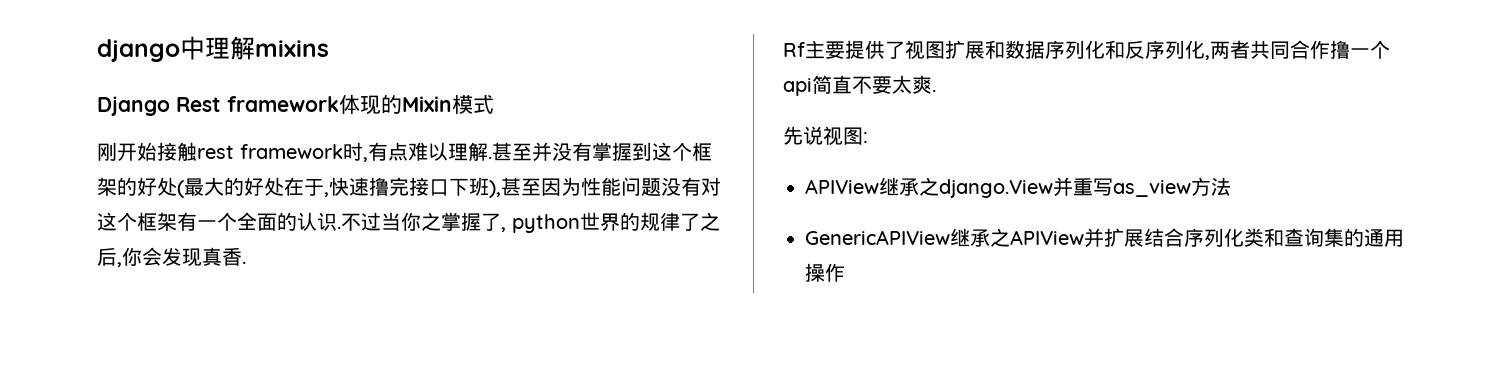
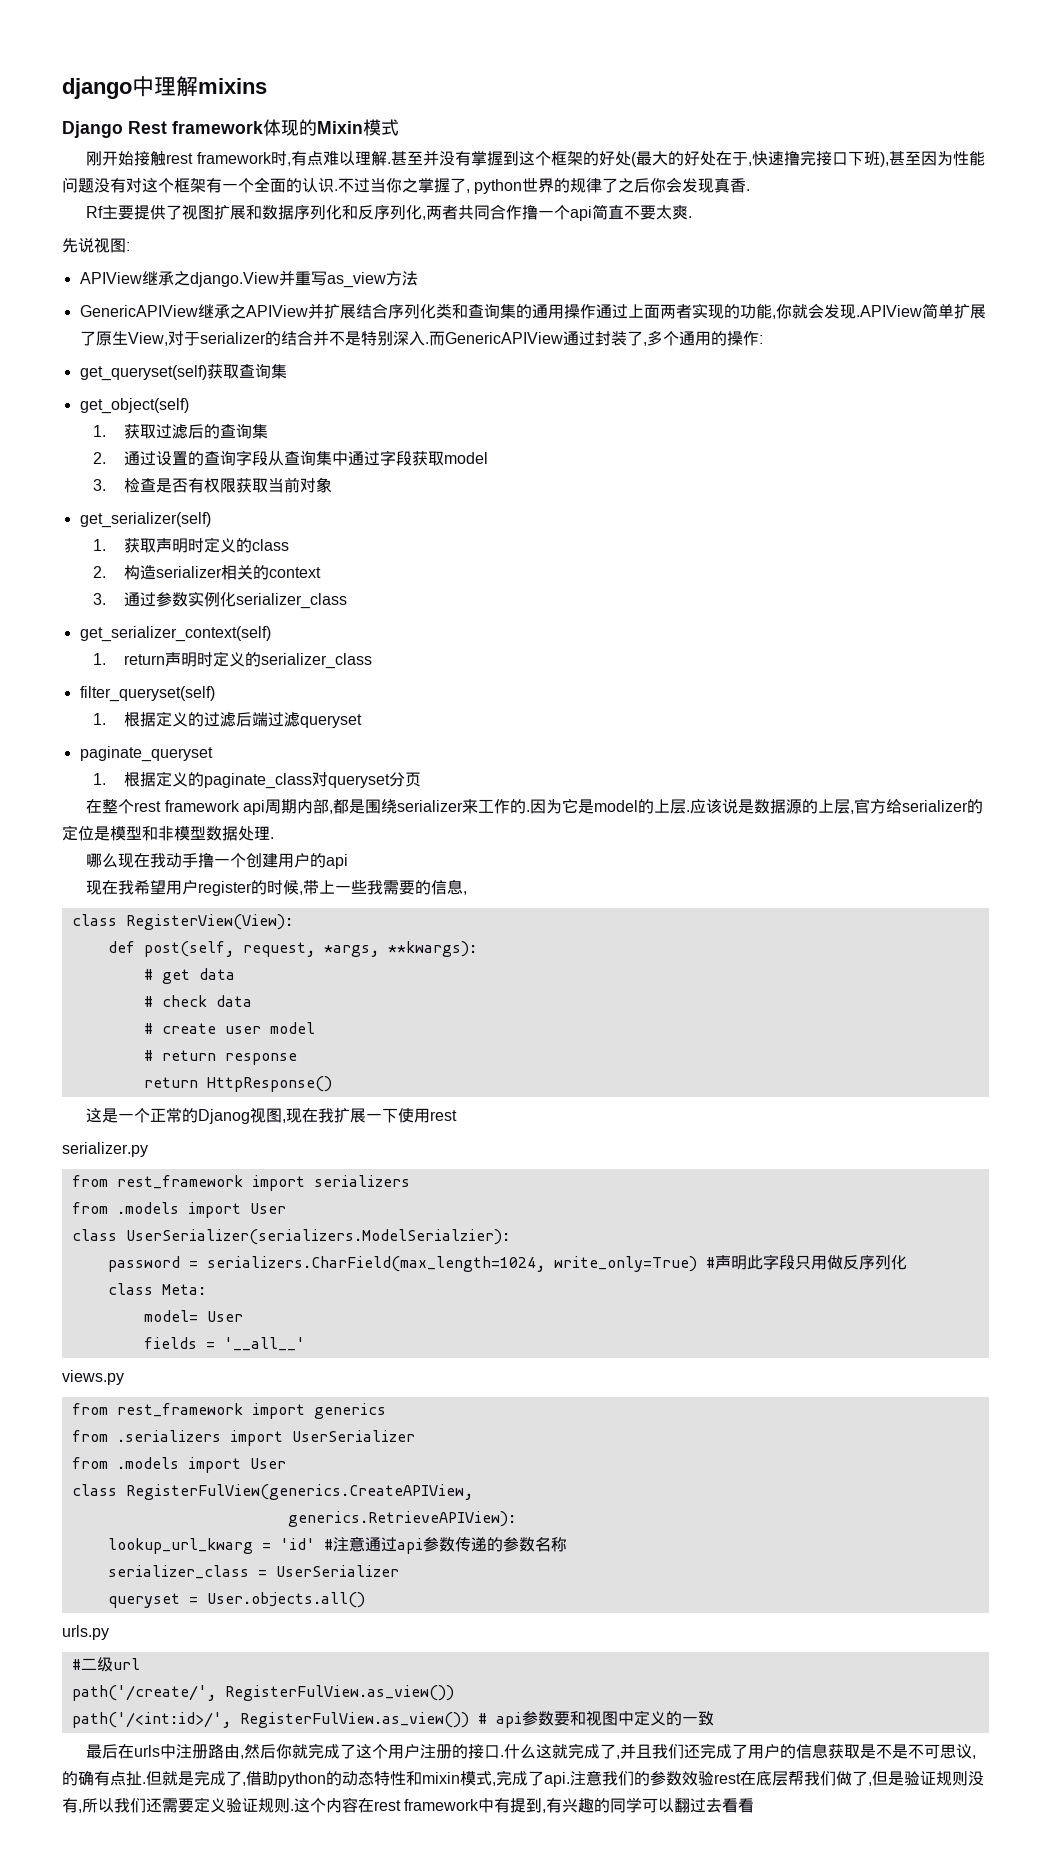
[117,262,122,267] , -> (651, 185) none
(845, 272) none -> [595,303,986,319] [79,330,763,346] [79,363,287,381] [79,398,189,414] [92,423,268,439] [92,450,488,466] [92,477,332,493] [79,512,211,528] [92,537,289,553] [92,565,321,580] [92,591,347,609] [79,626,271,642] [92,651,372,669] [79,686,215,702] [92,711,362,728] [79,746,213,762] [92,771,421,789] [86,798,984,815] [62,825,274,841] [86,853,349,869] [86,879,468,896] [71,914,293,930] [107,941,477,957] [143,968,235,984] [143,995,252,1007] [143,1022,315,1034] [143,1050,297,1065] [143,1076,332,1092] [86,1107,458,1124] [62,1142,148,1157] [71,1175,410,1191] [71,1202,286,1218] [71,1229,510,1245] [107,1254,907,1272] [107,1283,206,1295] [143,1310,243,1322] [143,1337,305,1351] [62,1370,124,1385] [71,1403,386,1419] [71,1430,415,1446] [71,1457,286,1473] [71,1484,473,1500] [287,1511,516,1527] [107,1536,567,1554] [107,1565,399,1579] [107,1592,365,1608] [62,1625,109,1640] [71,1657,140,1672] [71,1685,454,1701] [71,1710,714,1728] [86,1743,977,1759] [62,1770,984,1787] [62,1797,755,1813] 通过上面两者实现的功能,你就会发现.APIView简单扩展了原生View,对于serializer的结合并不是特别深入.而GenericAPIView通过封装了,多个通用的操作: // get_queryset(self)获取查询集 // get_object(self) // 1.获取过滤后的查询集 // 2.通过设置的查询字段从查询集中通过字段获取model // 3.检查是否有权限获取当前对象 // get_serializer(self) // 1.获取声明时定义的class // 2.构造serializer相关的context // 3.通过参数实例化serializer_class // get_serializer_context(self) // 1. return声明时定义的serializer_class // filter_queryset(self) // 1.根据定义的过滤后端过滤queryset // paginate_queryset // 1.根据定义的paginate_class对queryset分页 // 在整个rest framework api周期内部,都是围绕serializer来工作的.因为它是model的上层.应该说是数据源的上层,官方给serializer的定位是模型和非模型数据处理. // 哪么现在我动手撸一个创建用户的api // 现在我希望用户register的时候,带上一些我需要的信息, // class RegisterView(View): // def post(self, request, *args, **kwargs): // # get data // # check data // # create user model // # return response // return HttpResponse() // 这是一个正常的Djanog视图,现在我扩展一下使用rest // serializer.py // from rest_framework import serializers // from .models import User // class UserSerializer(serializers.ModelSerialzier): // password = serializers.CharField(max_length=1024, write_only=True) #声明此字段只用做反序列化 // class Meta: // model= User // fields = '__all__' // views.py // from rest_framework import generics // from .serializers import UserSerializer // from .models import User // class RegisterFulView(generics.CreateAPIView, // generics.RetrieveAPIView): // lookup_url_kwarg = 'id' #注意通过api参数传递的参数名称 // serializer_class = UserSerializer // queryset = User.objects.all() // urls.py // #二级url // path('/create/', RegisterFulView.as_view()) // path('/<int:id>/', RegisterFulView.as_view()) # api参数要和视图中定义的一致 // 最后在urls中注册路由,然后你就完成了这个用户注册的接口.什么这就完成了,并且我们还完成了用户的信息获取是不是不可思议,的确有点扯.但就是完成了,借助python的动态特性和mixin模式,完成了api.注意我们的参数效验rest在底层帮我们做了,但是验证规则没有,所以我们还需要定义验证规则.这个内容在rest framework中有提到,有兴趣的同学可以翻过去看看

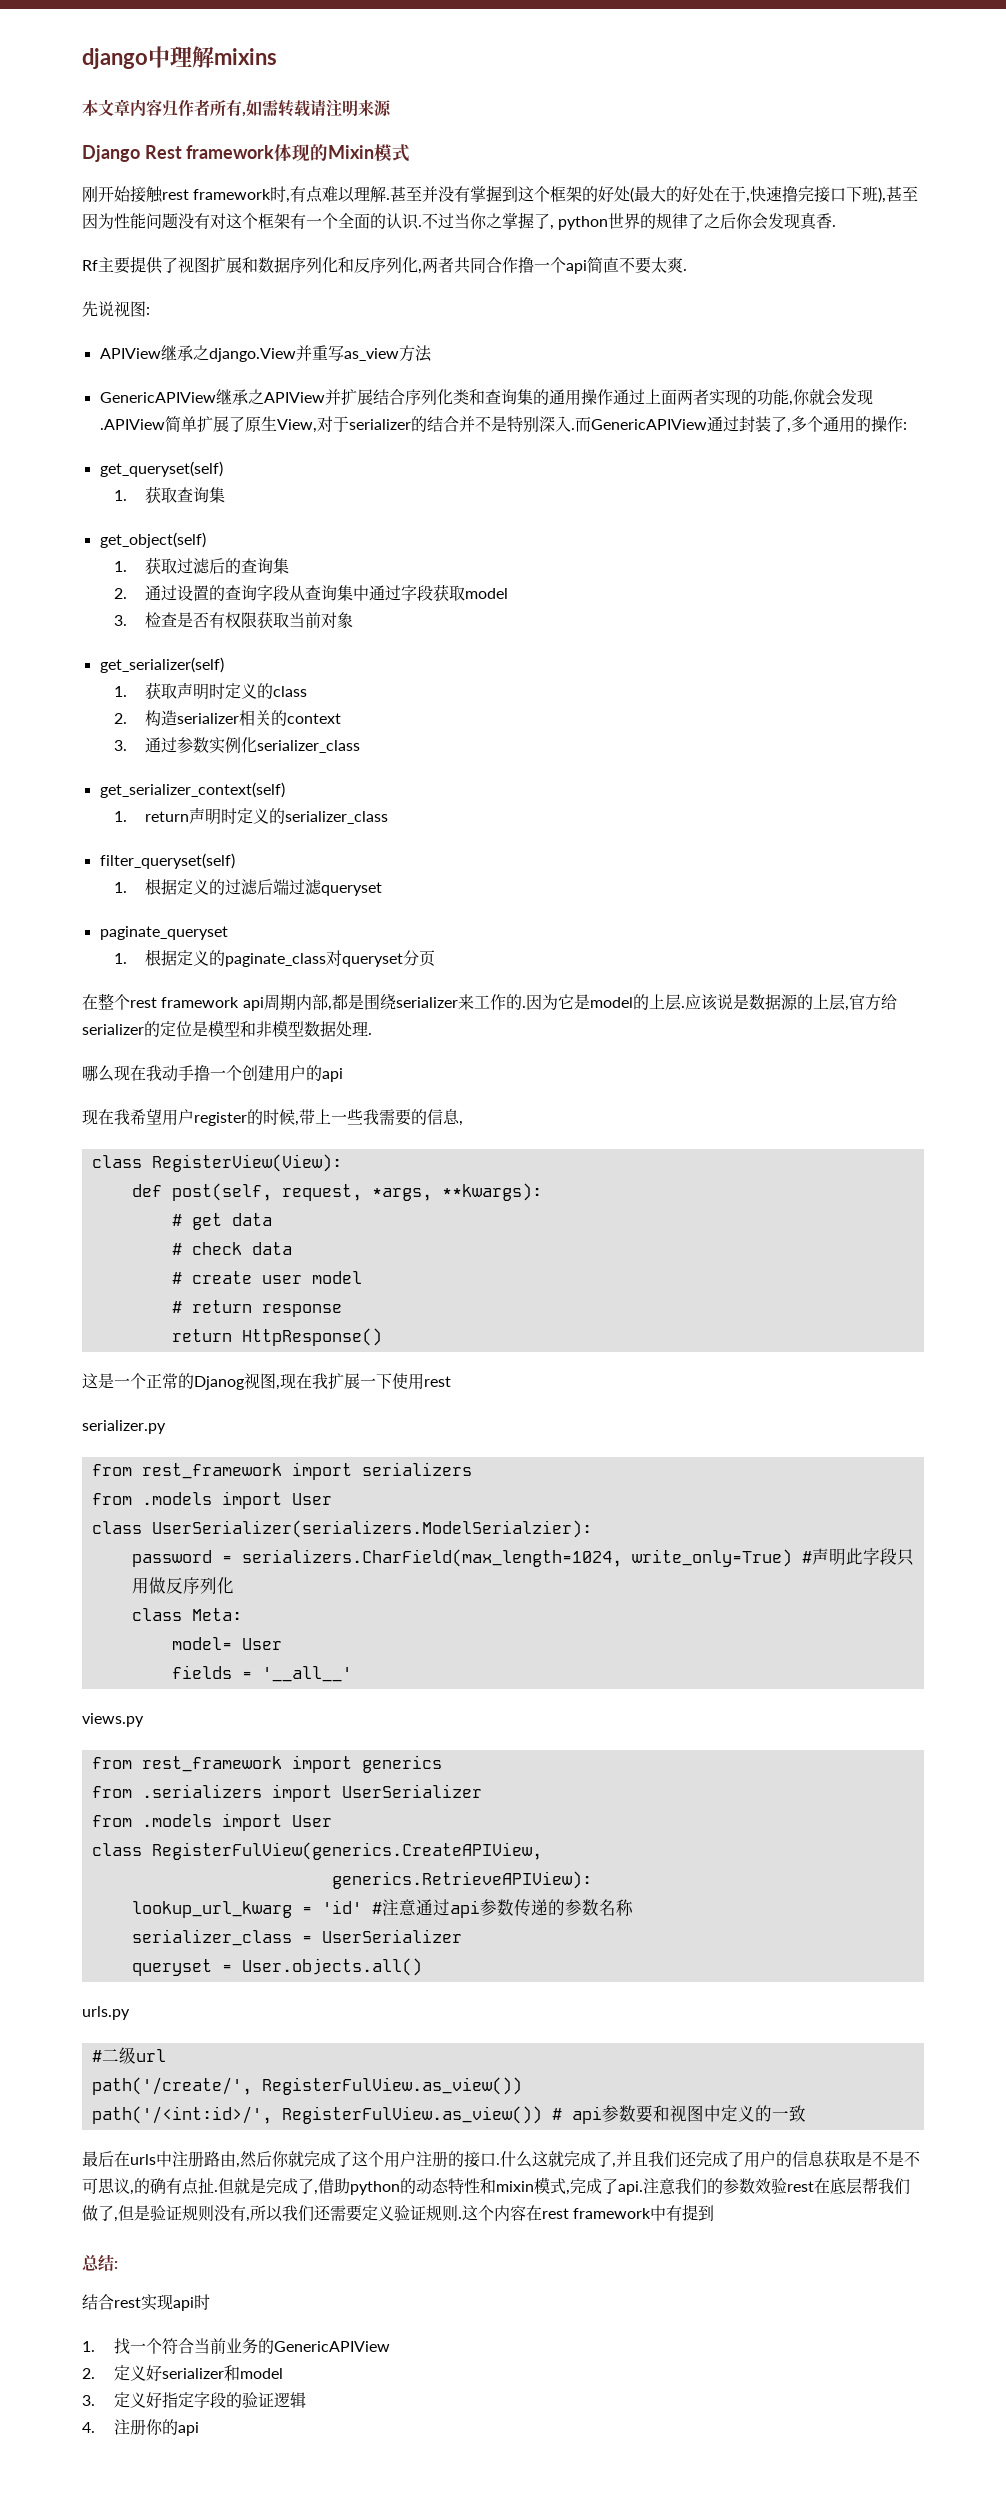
(267, 86) none -> [82,99,392,117] // 本文章内容归作者所有,如需转载请注明来源
(207, 373) none -> [113,490,127,501] // 1.
[542,1797,755,1813] ,有兴趣的同学可以翻过去看看 -> [82,2254,118,2272] [82,2294,210,2311] [82,2338,390,2355] [82,2365,283,2381] [82,2392,306,2408] [82,2419,199,2436] // 总结: // 结合rest实现api时 // 1.找一个符合当前业务的GenericAPIView // 2.定义好serializer和model // 3.定义好指定字段的验证逻辑 // 4.注册你的api

